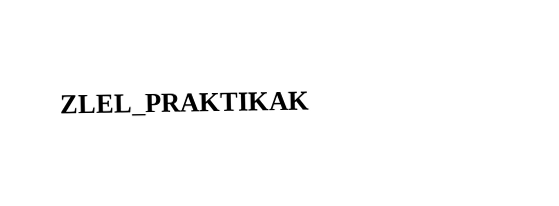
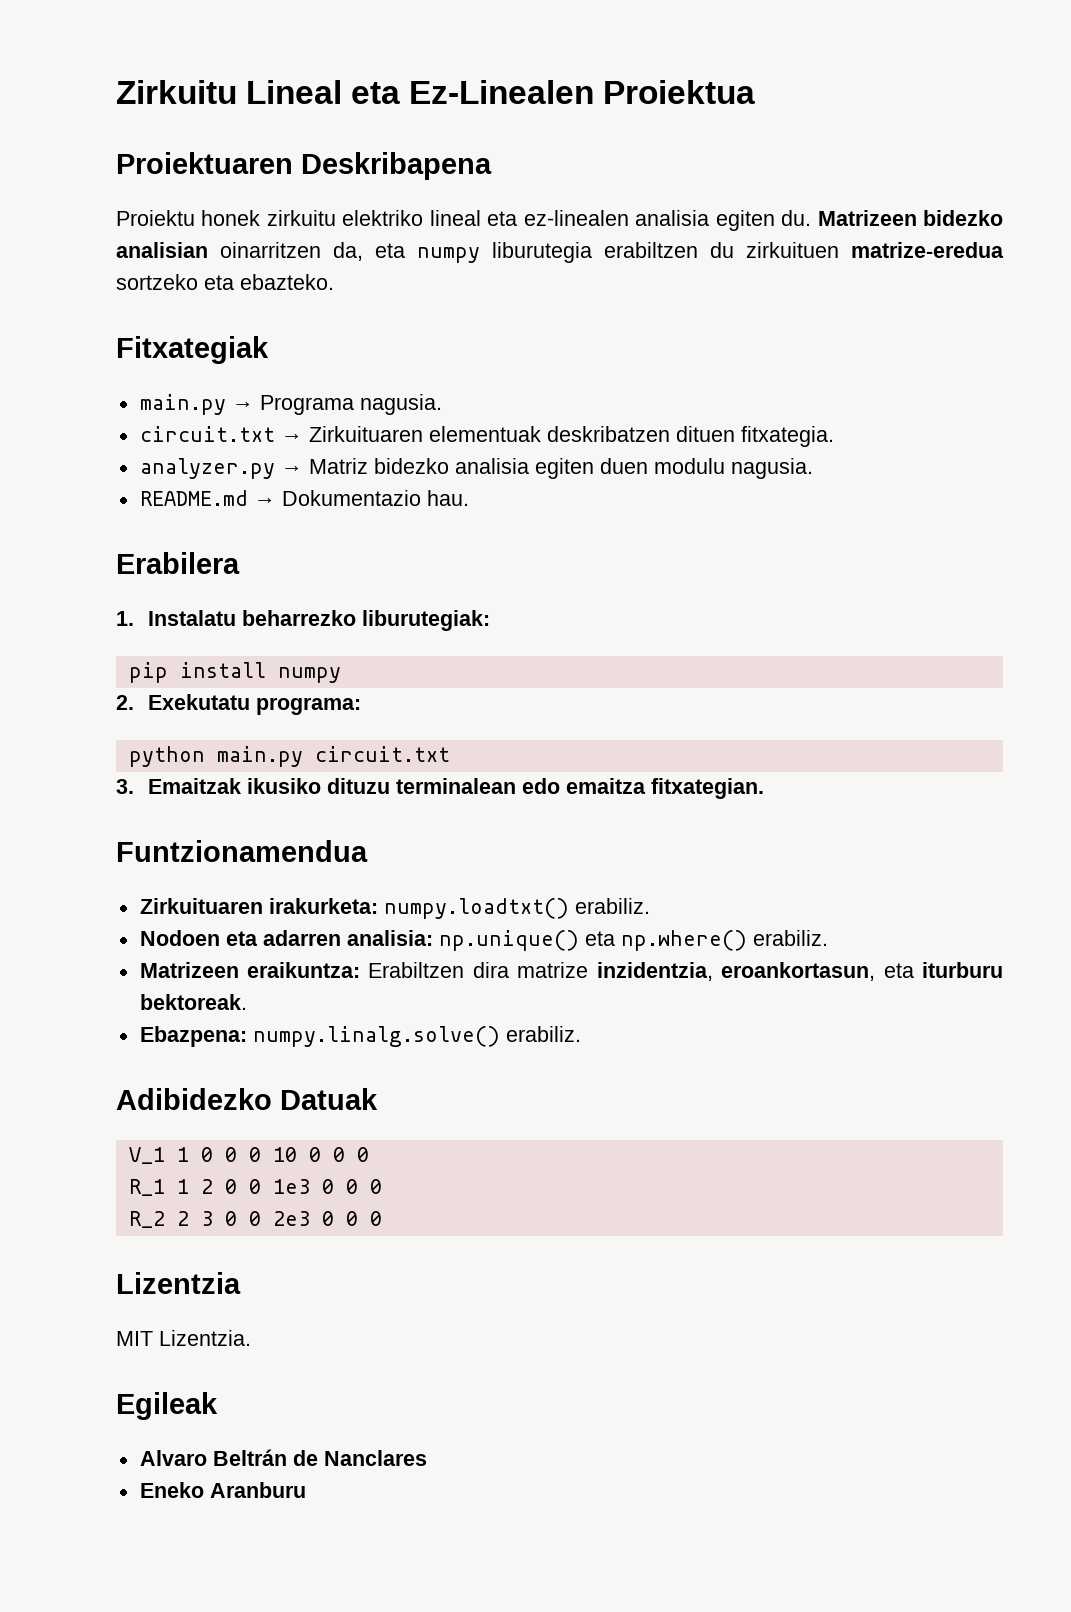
[59,91,310,118] ZLEL_PRAKTIKAK -> [116,80,756,104] [116,152,492,180] [116,210,1004,231] [116,242,1004,263] [116,274,334,290] [116,336,269,364] [139,394,442,415] [139,426,834,447] [139,458,813,479] [139,490,469,506] [116,552,240,574] [116,610,490,631] [128,662,341,683] [116,694,361,715] [128,746,450,767] [116,778,764,799] [116,840,368,862] [139,898,650,919] [139,930,828,951] [139,962,1004,981] [139,994,247,1010] [139,1026,581,1047] [116,1088,378,1110] [128,1147,369,1164] [128,1179,382,1196] [128,1211,382,1228] [116,1272,241,1294] [116,1330,251,1346] [116,1392,218,1420] [139,1449,427,1466] [139,1482,306,1498] Zirkuitu Lineal eta Ez-Linealen Proiektua // Proiektuaren Deskribapena // Proiektu honek zirkuitu elektriko lineal eta ez-linealen analisia egiten du. Matrizeen bidezko analisian oinarritzen da, eta numpy liburutegia erabiltzen du zirkuituen matrize-eredua sortzeko eta ebazteko. // Fitxategiak // main.py → Programa nagusia. // circuit.txt → Zirkuituaren elementuak deskribatzen dituen fitxategia. // analyzer.py → Matriz bidezko analisia egiten duen modulu nagusia. // README.md → Dokumentazio hau. // Erabilera // 1. Instalatu beharrezko liburutegiak: // pip install numpy // 2. Exekutatu programa: // python main.py circuit.txt // 3. Emaitzak ikusiko dituzu terminalean edo emaitza fitxategian. // Funtzionamendua // Zirkuituaren irakurketa: numpy.loadtxt() erabiliz. // Nodoen eta adarren analisia: np.unique() eta np.where() erabiliz. // Matrizeen eraikuntza: Erabiltzen dira matrize inzidentzia, eroankortasun, eta iturburu bektoreak. // Ebazpena: numpy.linalg.solve() erabiliz. // Adibidezko Datuak // V_1 1 0 0 0 10 0 0 0 // R_1 1 2 0 0 1e3 0 0 0 // R_2 2 3 0 0 2e3 0 0 0 // Lizentzia // MIT Lizentzia. // Egileak // Alvaro Beltrán de Nanclares // Eneko Aranburu

